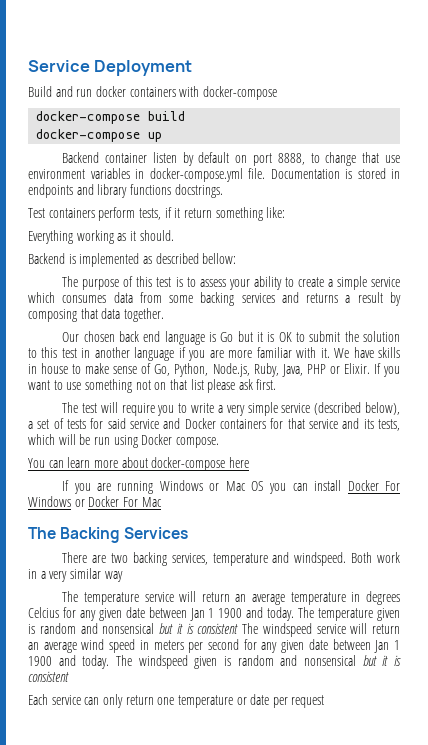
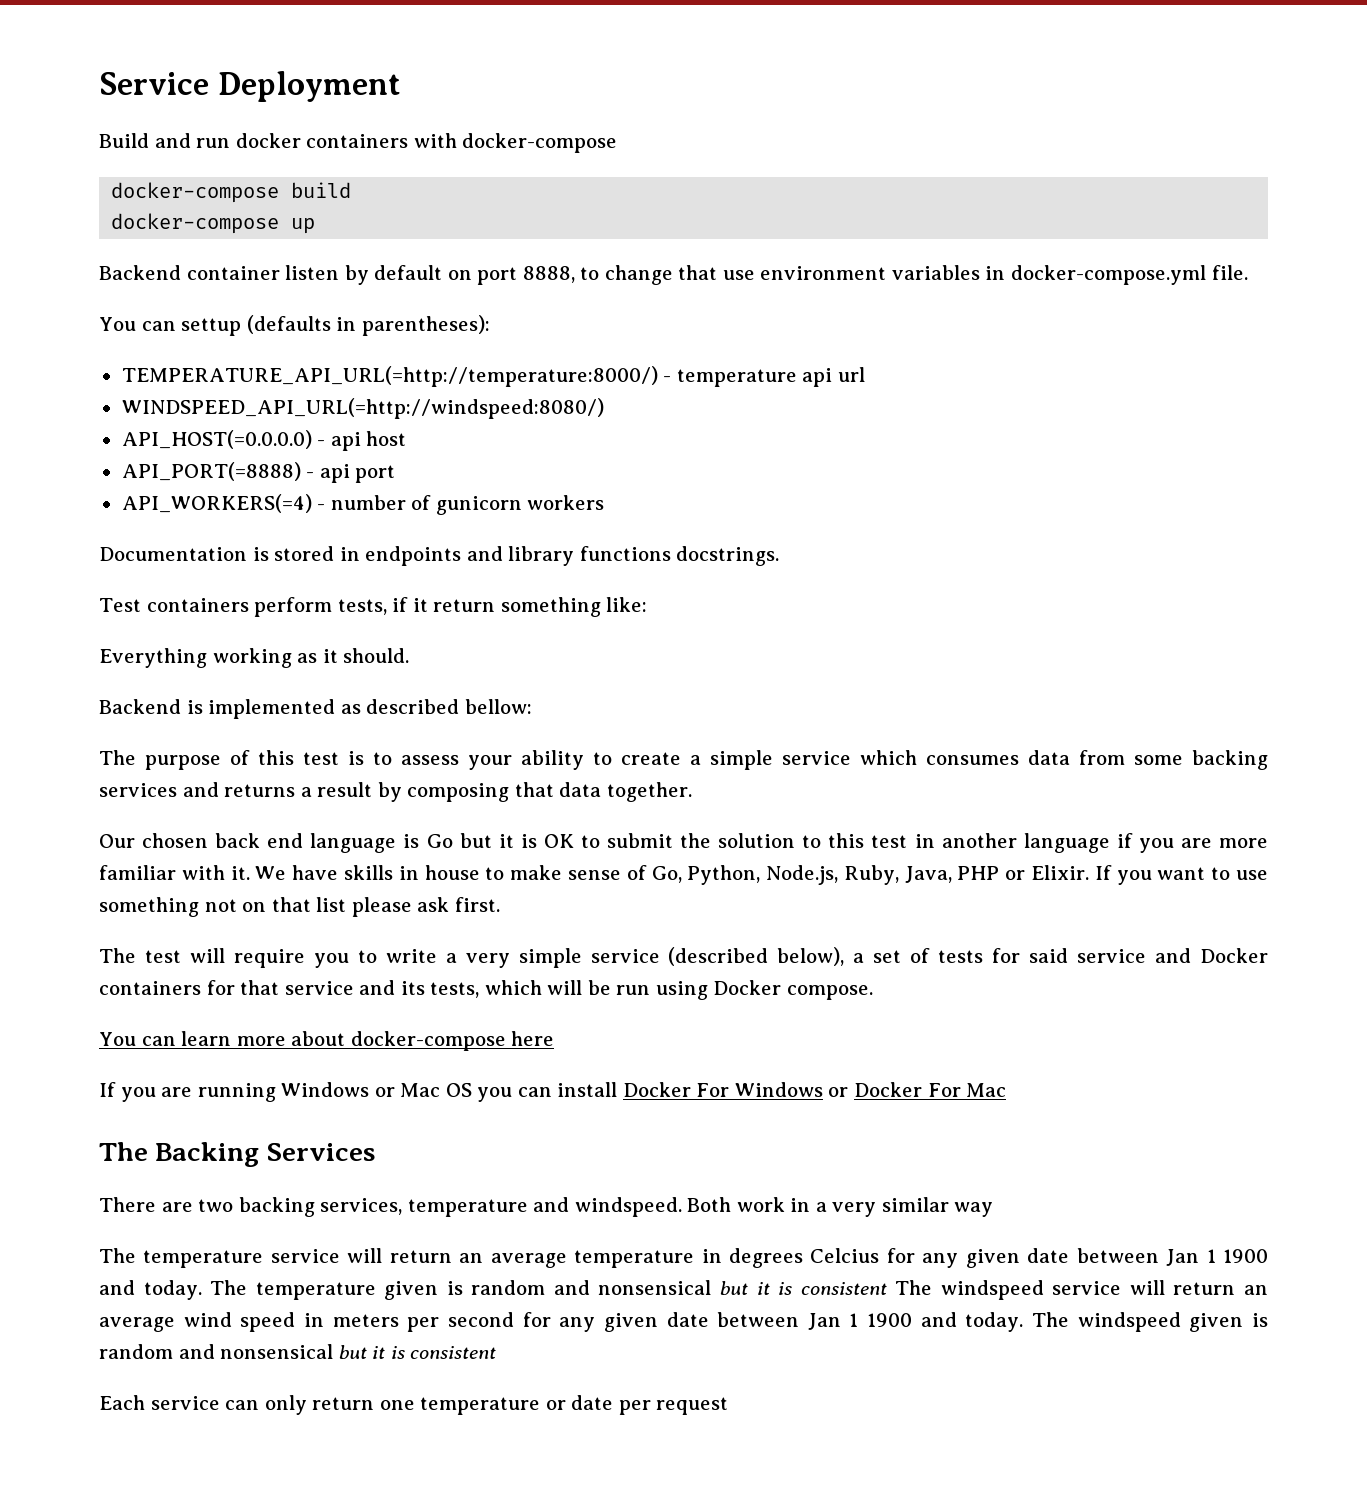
(265, 173) none -> [99,315,490,336] [121,366,865,387] [121,398,604,419] [121,430,407,451] [121,462,396,483] [121,494,605,515] // You can settup (defaults in parentheses): // TEMPERATURE_API_URL(=http://temperature:8000/) - temperature api url // WINDSPEED_API_URL(=http://windspeed:8080/) // API_HOST(=0.0.0.0) - api host // API_PORT(=8888) - api port // API_WORKERS(=4) - number of gunicorn workers //

